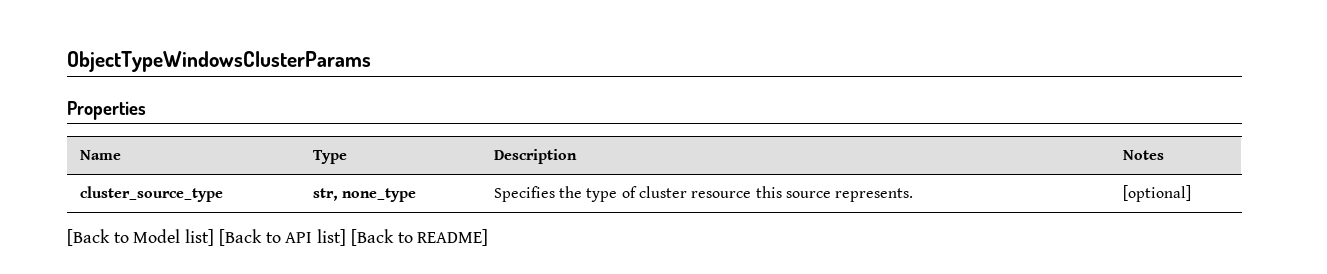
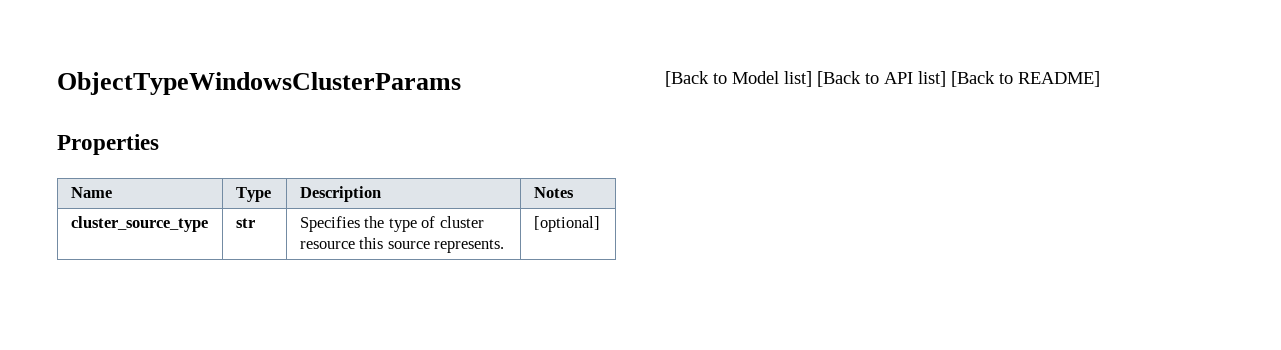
[312,188,417,202] str, none_type -> [235,218,255,228] str

